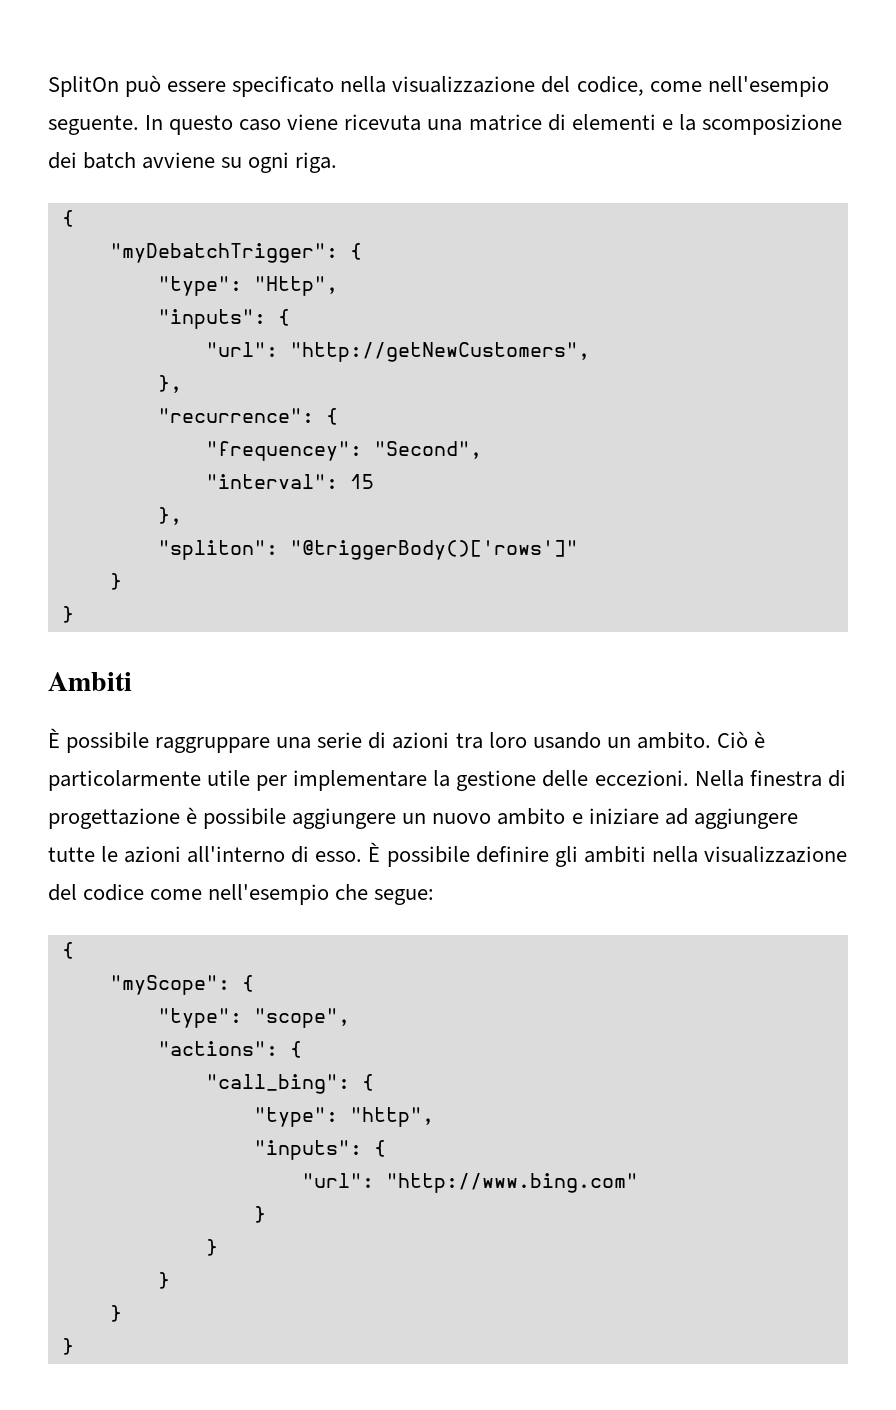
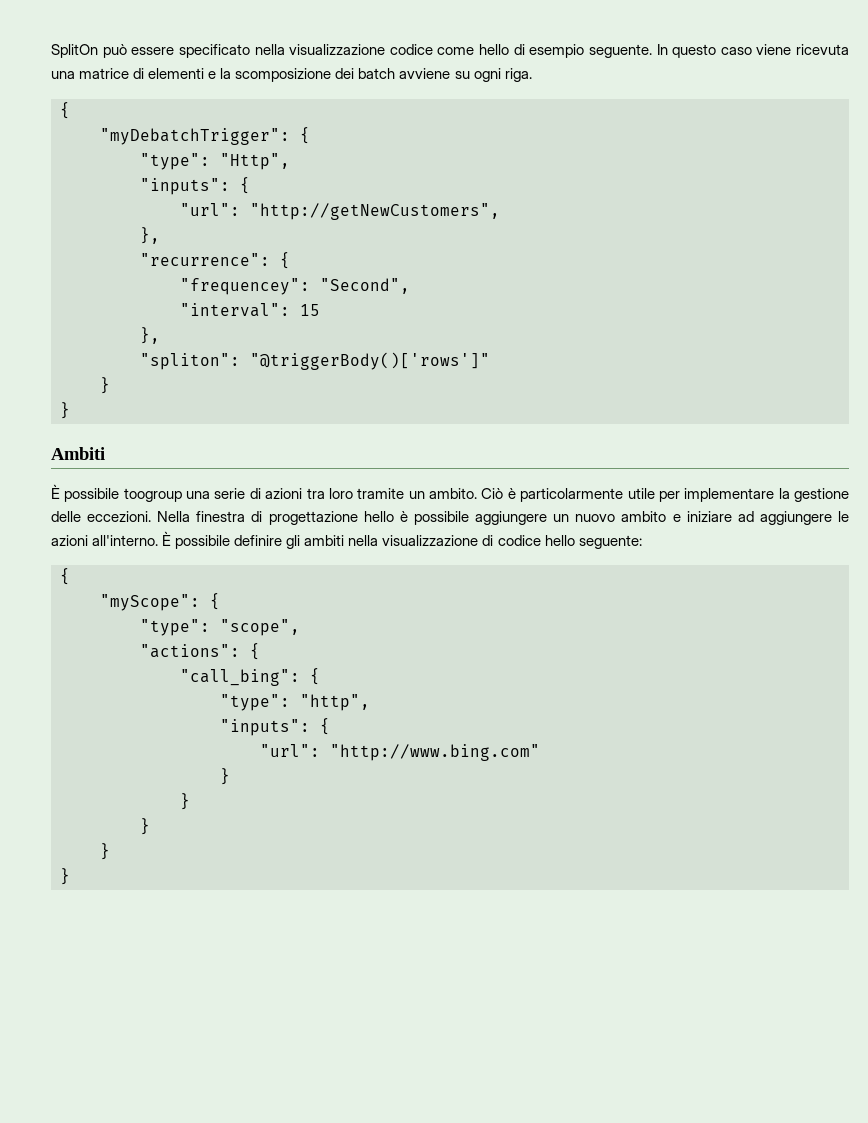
[541,76,829,97] del codice, come nell'esempio -> [389,44,585,58] codice come hello di esempio
[155,737,271,753] raggruppare -> [123,488,182,502] toogroup
[532,732,601,749] usando -> [357,488,405,499] tramite
(180, 818) none -> [363,511,394,522] hello
[48,847,95,862] tutte -> (832, 518) none
[187,846,363,863] all'interno di esso. -> [92,535,159,546] all'interno.
[48,884,435,905] del codice come nell'esempio che segue: -> [482,535,642,549] di codice hello seguente:

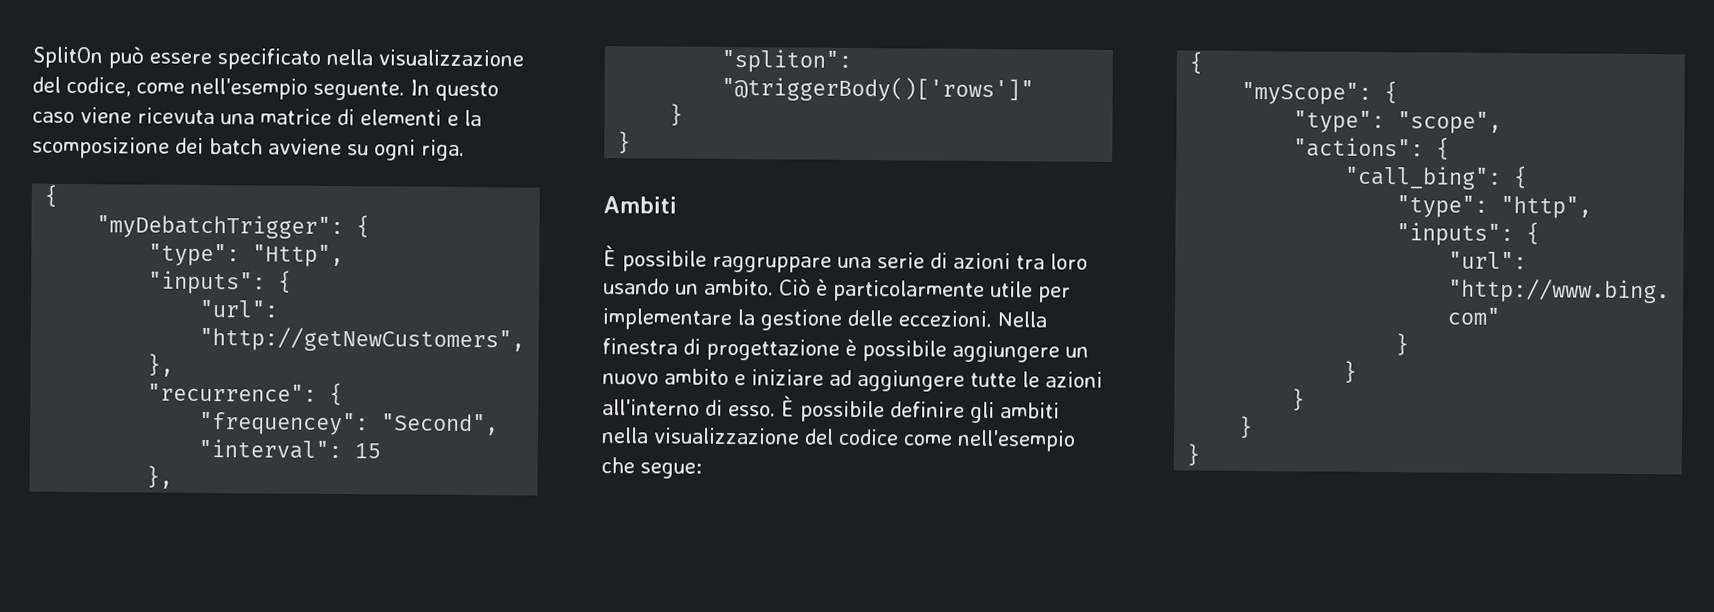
[389,44,585,58] codice come hello di esempio -> [32,76,308,100] del codice, come nell'esempio
[123,488,182,502] toogroup -> [712,255,832,273] raggruppare
[357,488,405,499] tramite -> [603,278,670,295] usando
[363,511,394,522] hello -> (840, 349) none
(832, 518) none -> [970,372,1017,388] tutte
[92,535,159,546] all'interno. -> [602,399,776,417] all'interno di esso.
[482,535,642,549] di codice hello seguente: -> [804,428,1076,452] [601,457,702,479] del codice come nell'esempio che segue:

